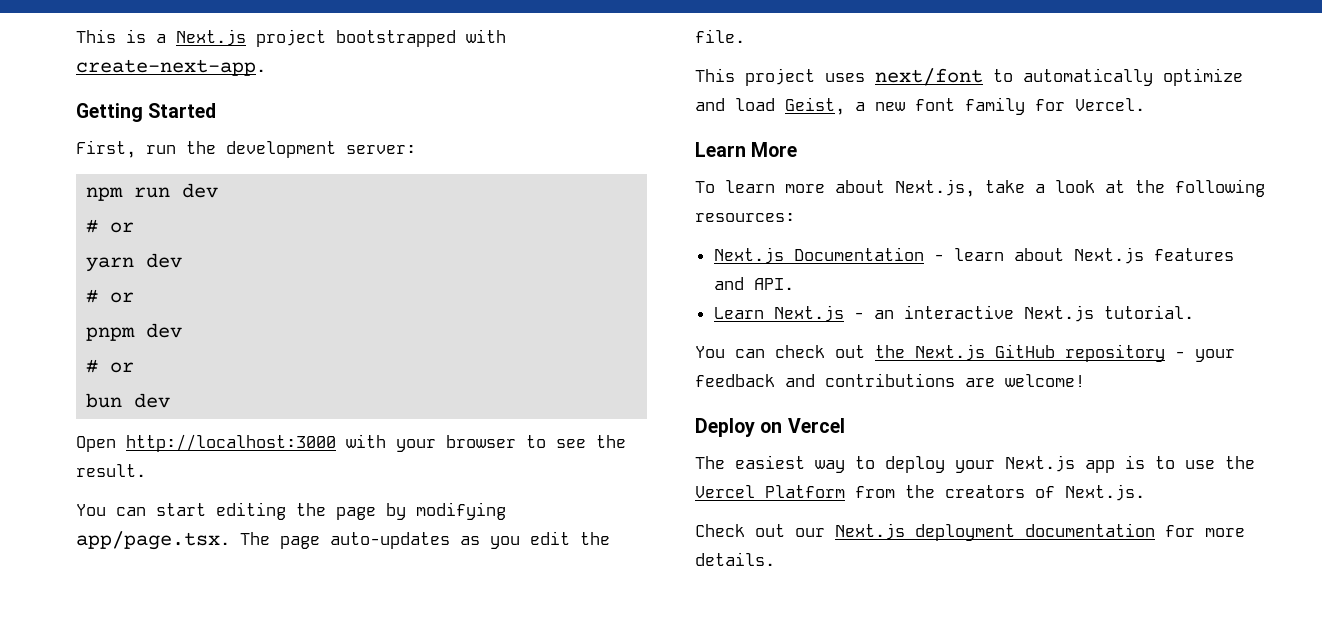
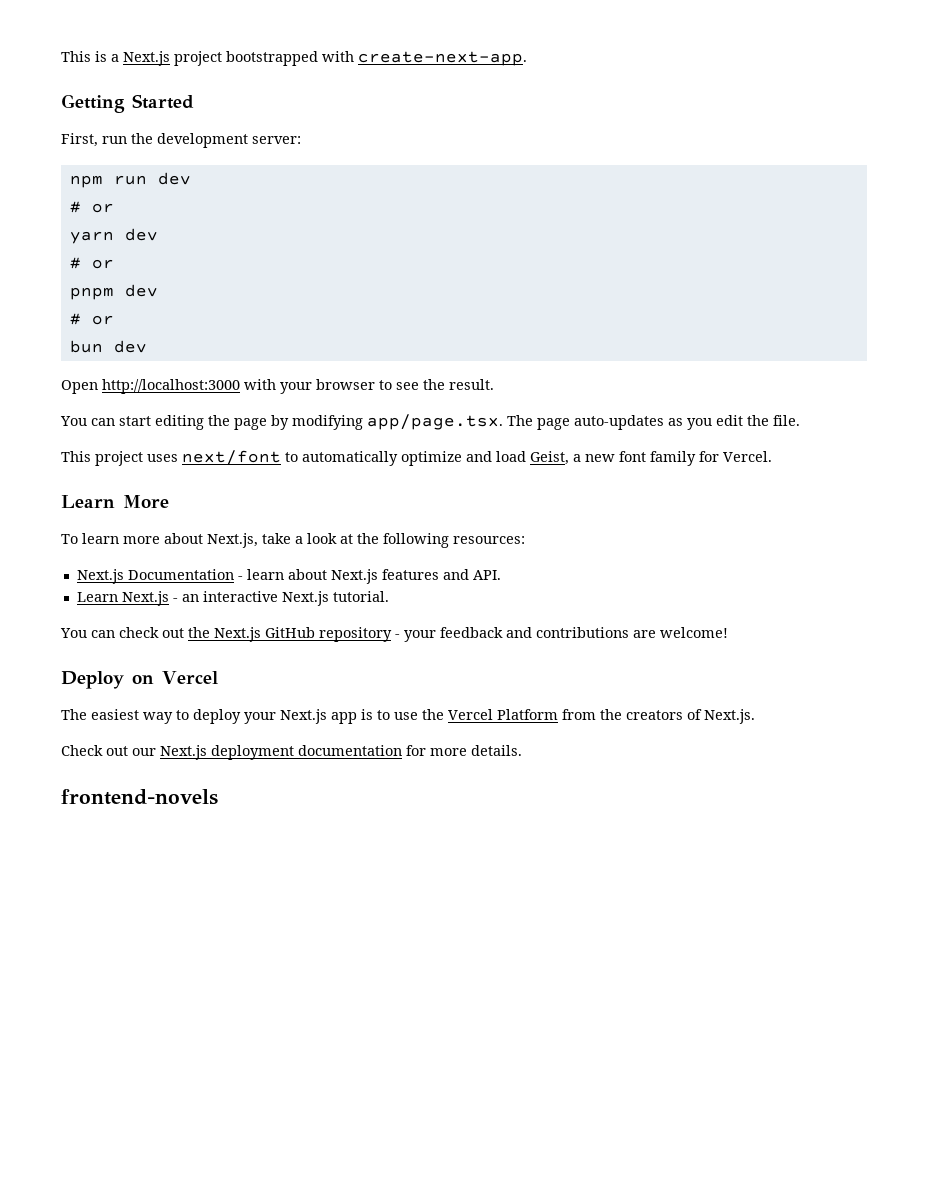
(775, 559) none -> [61,789,218,805] // frontend-novels

